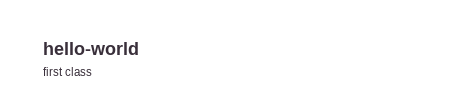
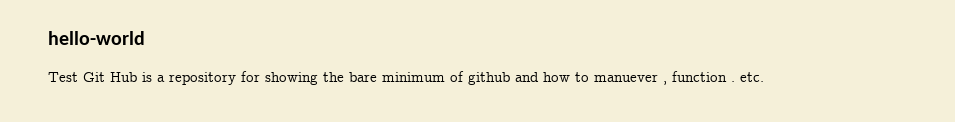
[43,67,93,76] first class -> [48,71,764,85] Test Git Hub is a repository for showing the bare minimum of github and how to manuever , function . etc.

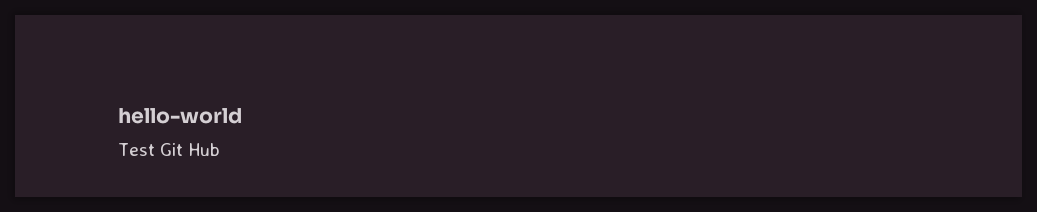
[142,71,764,85] is a repository for showing the bare minimum of github and how to manuever , function . etc. -> (221, 149) none

